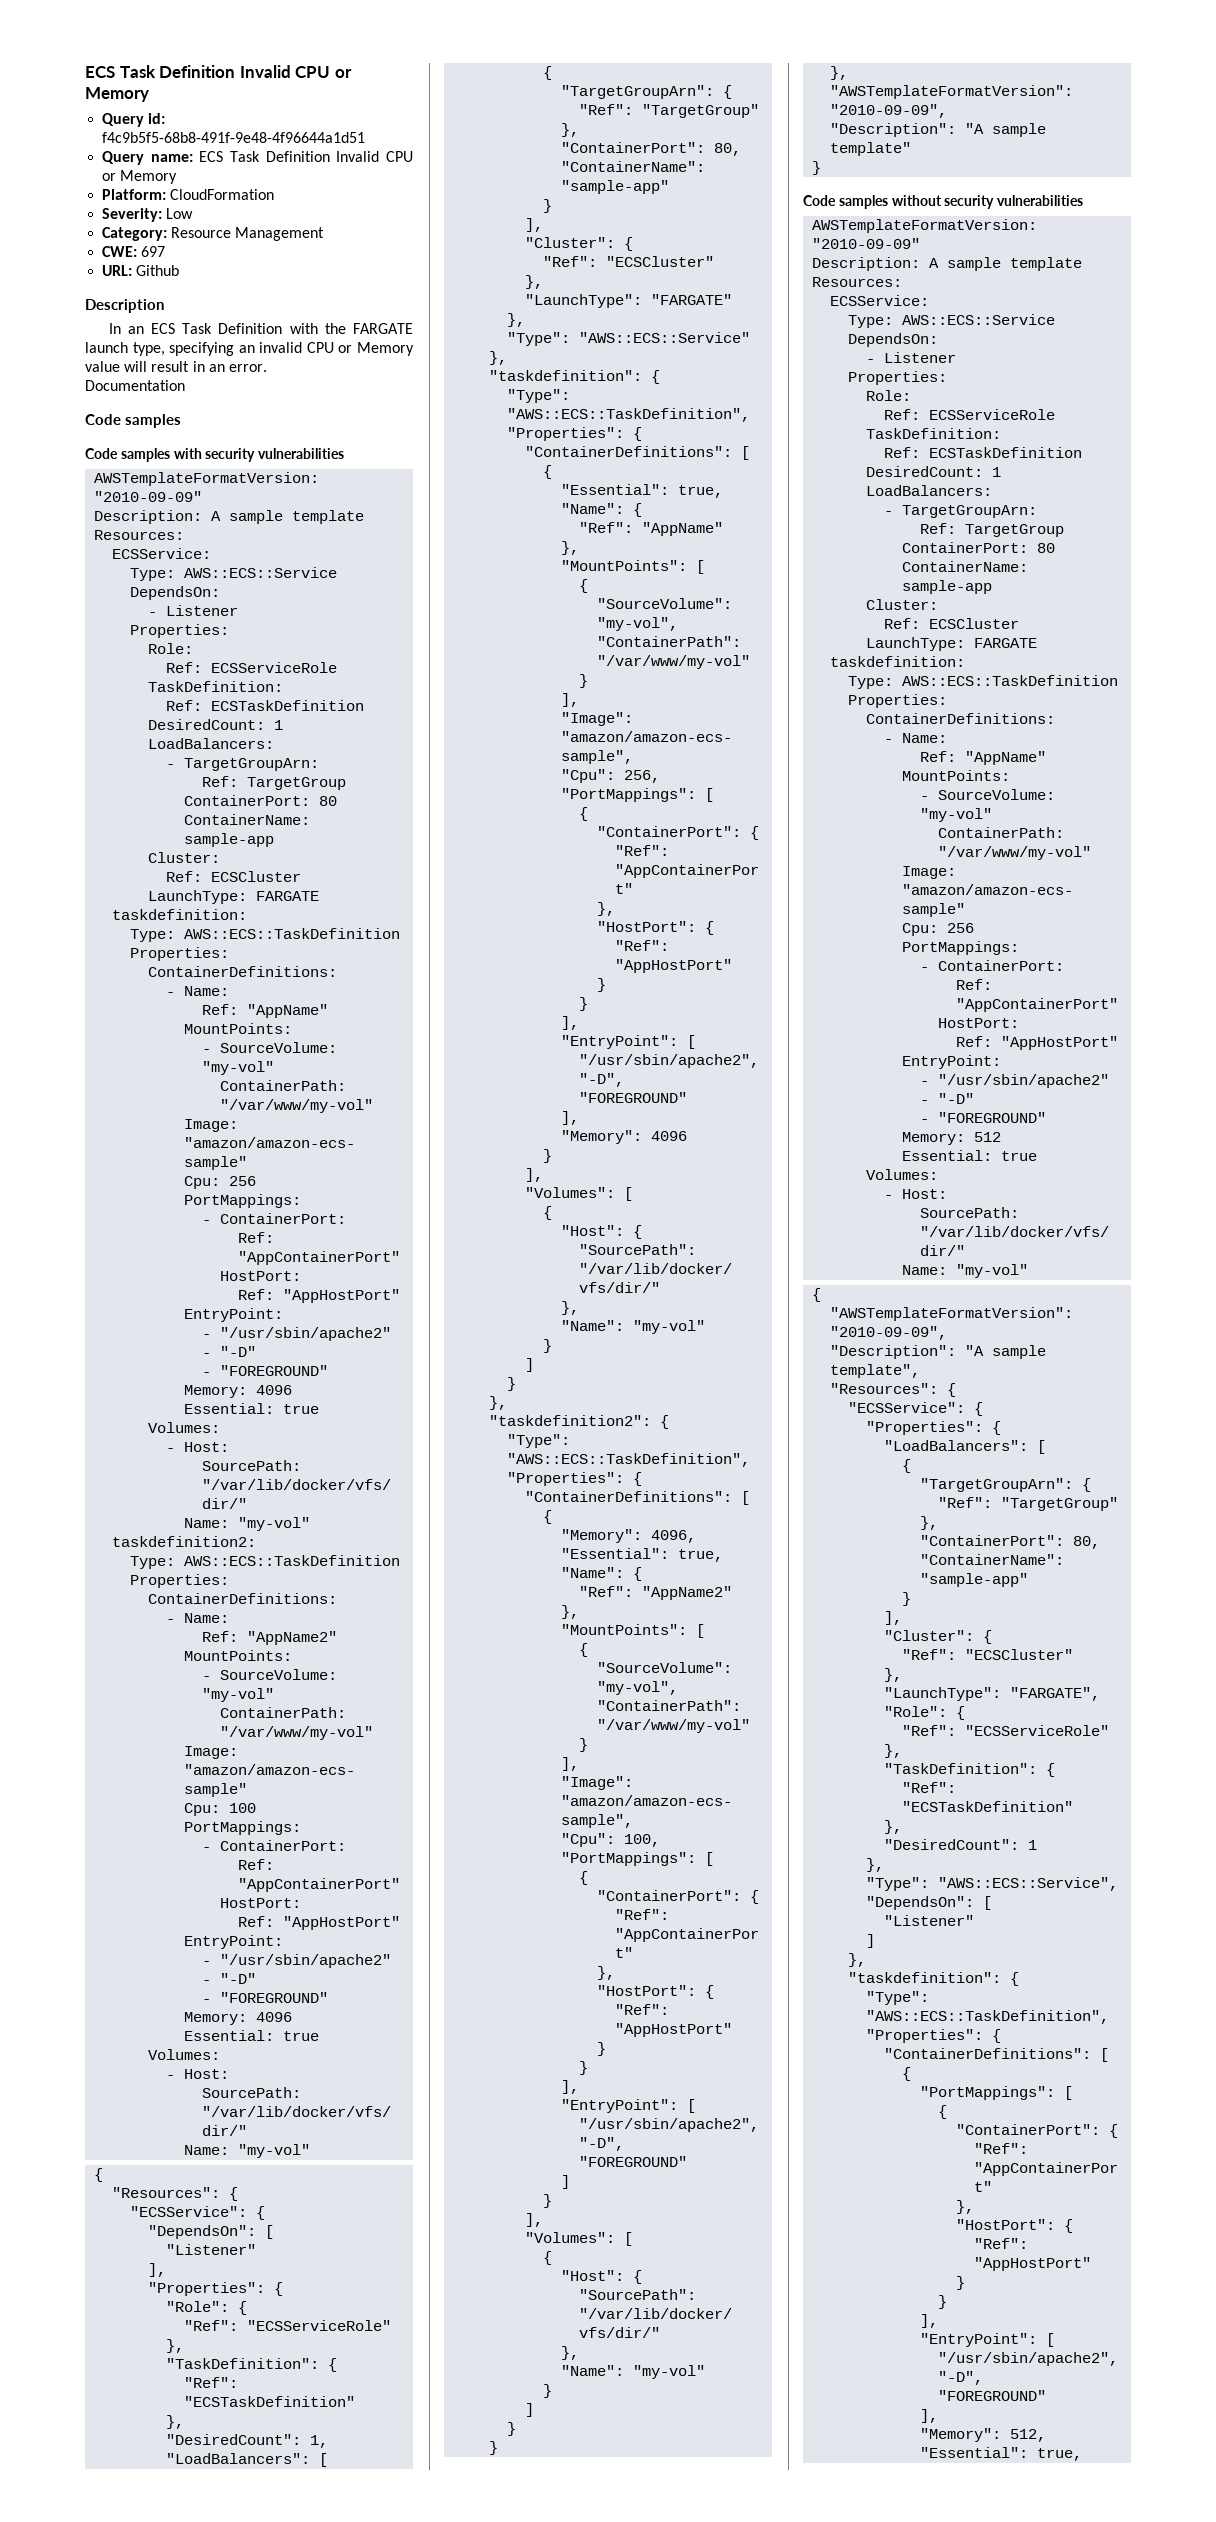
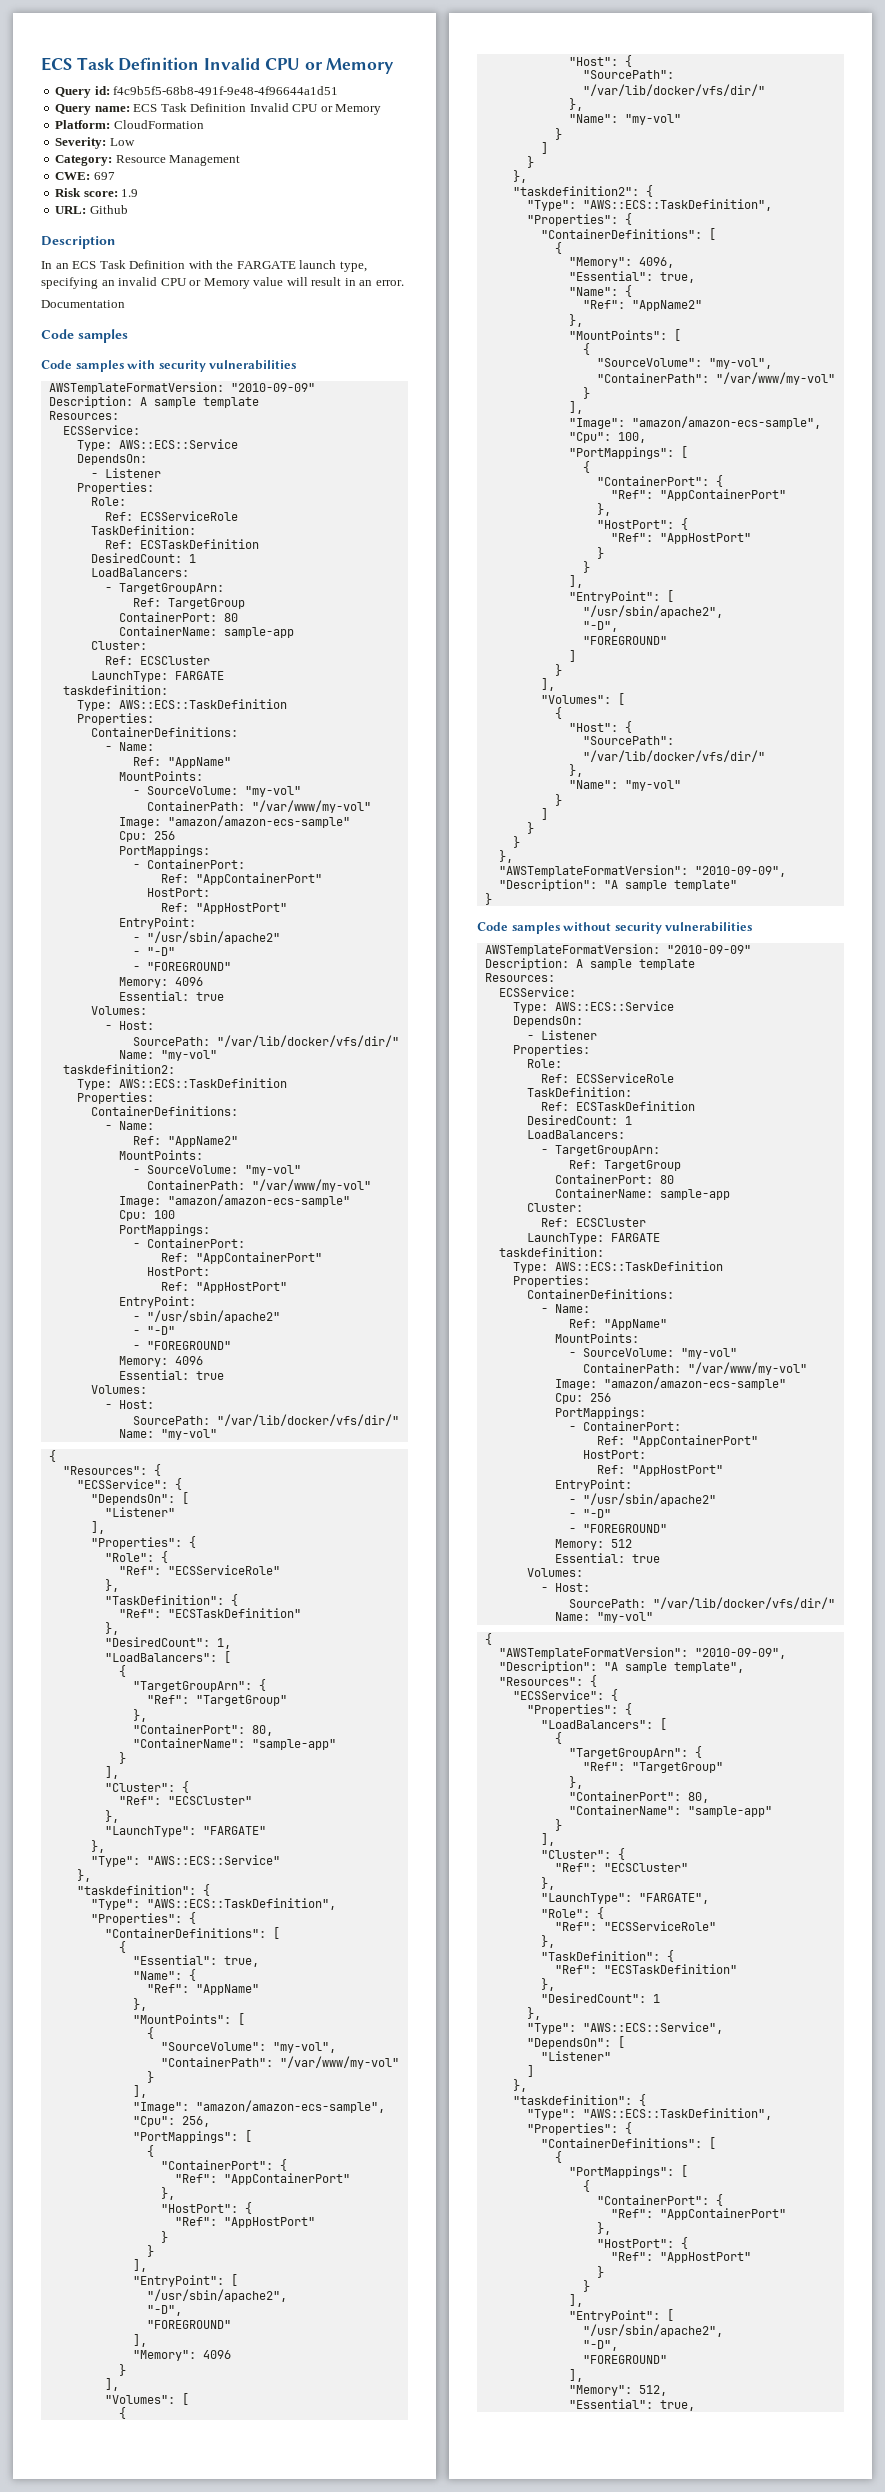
(166, 251) none -> [55,188,139,197] // Risk score: 1.9

